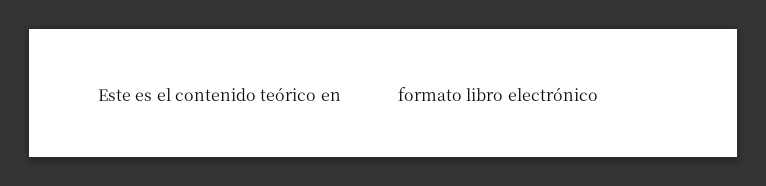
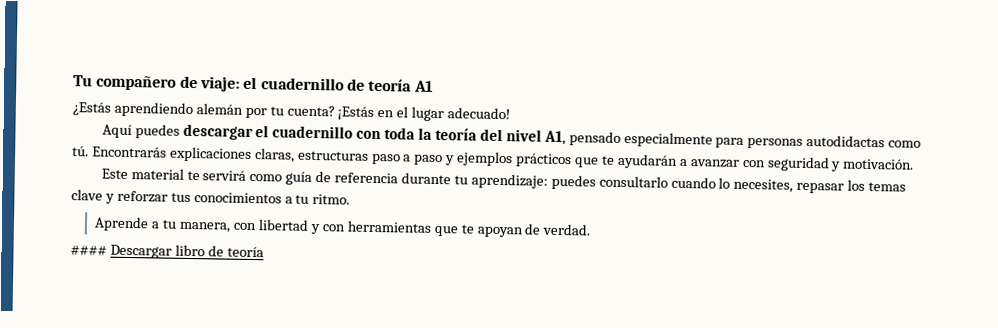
[98,87,598,101] Este es el contenido teórico en formato libro electrónico -> [73,75,433,92] [72,101,511,122] [101,123,922,149] [72,146,915,172] [100,168,907,194] [71,189,351,205] [94,216,592,238] [70,244,264,259] Tu compañero de viaje: el cuadernillo de teoría A1 // ¿Estás aprendiendo alemán por tu cuenta? ¡Estás en el lugar adecuado! // Aquí puedes descargar el cuadernillo con toda la teoría del nivel A1, pensado especialmente para personas autodidactas como tú. Encontrarás explicaciones claras, estructuras paso a paso y ejemplos prácticos que te ayudarán a avanzar con seguridad y motivación. // Este material te servirá como guía de referencia durante tu aprendizaje: puedes consultarlo cuando lo necesites, repasar los temas clave y reforzar tus conocimientos a tu ritmo. // Aprende a tu manera, con libertad y con herramientas que te apoyan de verdad. // #### Descargar libro de teoría

